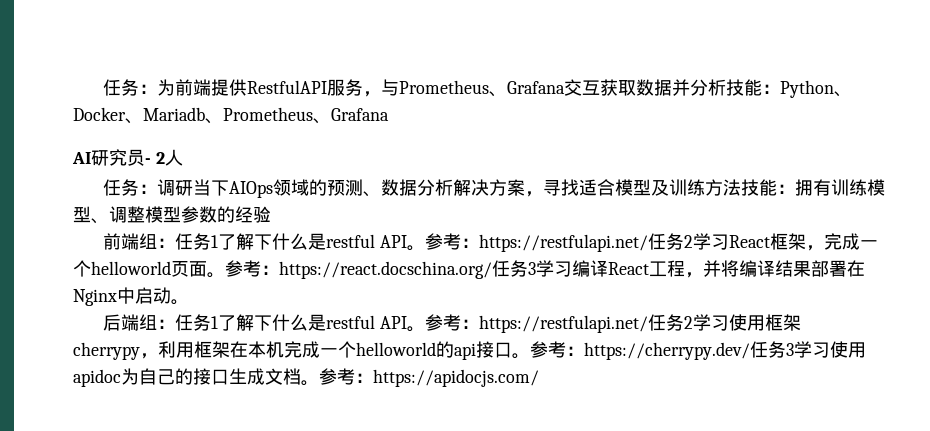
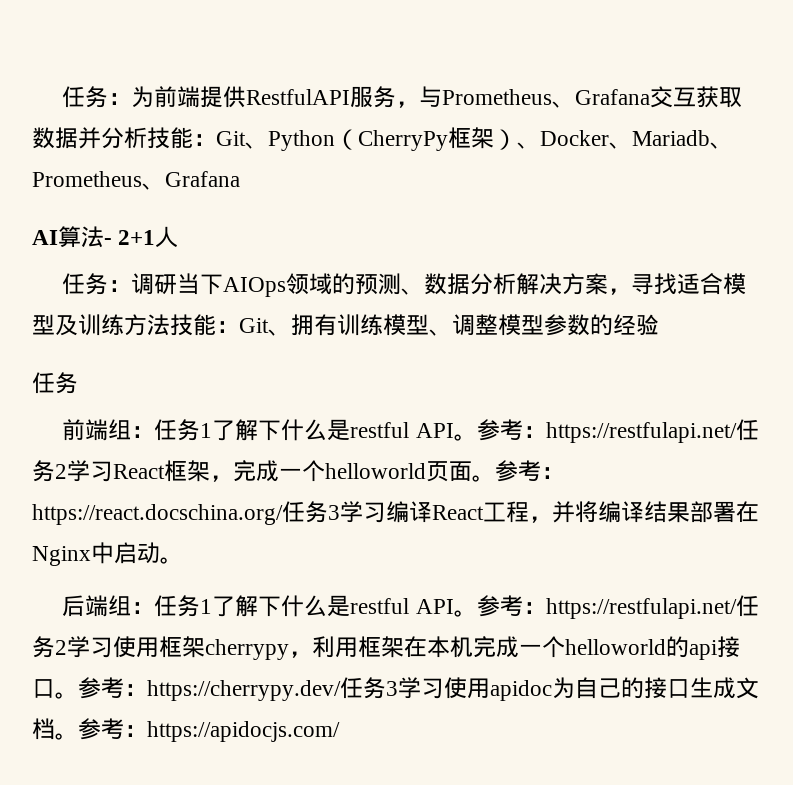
[779,80,834,98] Python -> [216,127,517,151] Git、Python（CherryPy框架）
[91,149,165,166] 研究员- 2 -> [58,226,156,248] 算法- 2+1
(795, 189) none -> [239,318,291,336] Git、
(271, 214) none -> [32,372,78,394] // 任务

